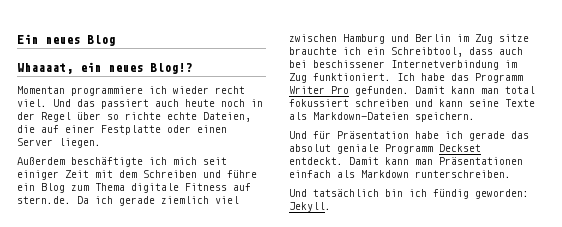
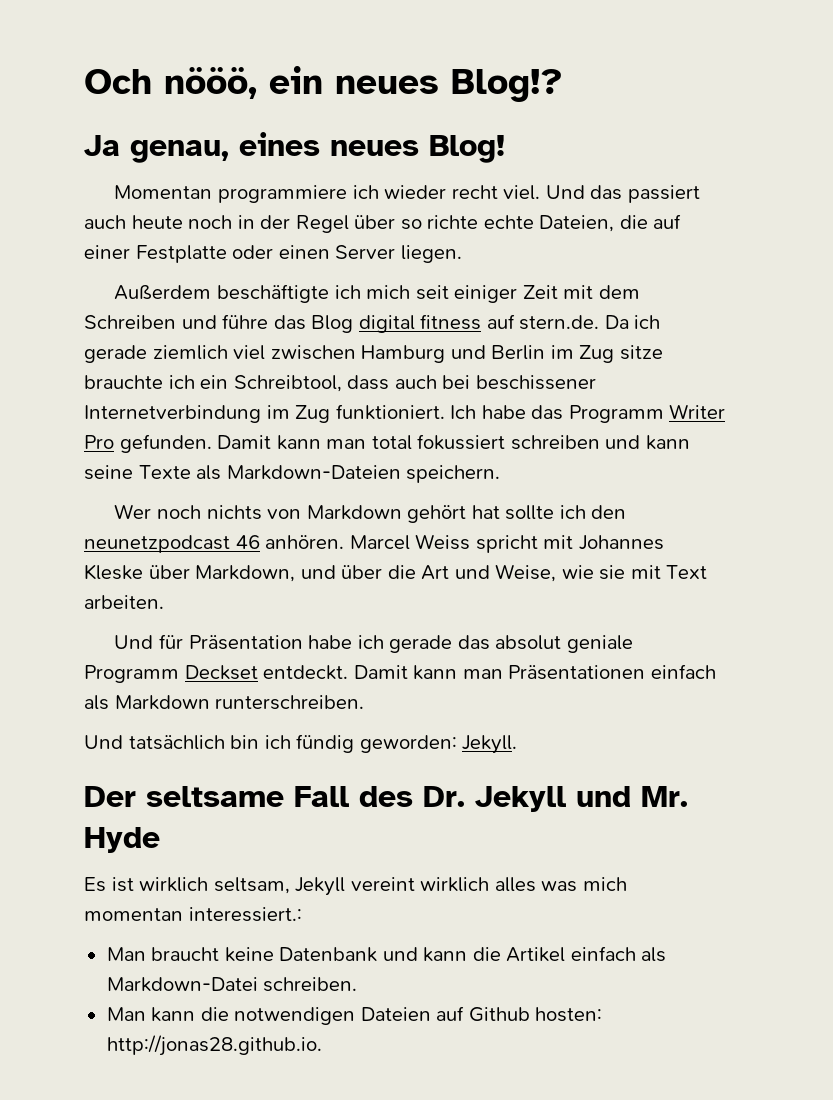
[17,34,115,46] [17,63,73,74] Ein neues Blog // Whaaaat, -> [84,67,257,99] Och nööö,
(192, 68) none -> [84,132,505,163] // Ja genau, eines neues Blog!
[17,183,227,193] ein Blog zum Thema digitale Fitness -> [273,314,482,333] das Blog digital fitness
(475, 117) none -> [114,504,627,523] [84,534,664,553] [84,564,708,582] [84,595,164,609] // Wer noch nichts von Markdown gehört hat sollte ich den neunetzpodcast 46 anhören. Marcel Weiss spricht mit Johannes Kleske über Markdown, und über die Art und Weise, wie sie mit Text arbeiten.
(331, 207) none -> [84,786,688,812] [84,827,160,853] [84,877,627,896] [84,907,302,922] [106,946,667,962] [106,977,358,992] [106,1006,603,1025] [106,1035,322,1056] // Der seltsame Fall des Dr. Jekyll und Mr. Hyde // Es ist wirklich seltsam, Jekyll vereint wirklich alles was mich momentan interessiert.: // Man braucht keine Datenbank und kann die Artikel einfach als Markdown-Datei schreiben. // Man kann die notwendigen Dateien auf Github hosten: http://jonas28.github.io.

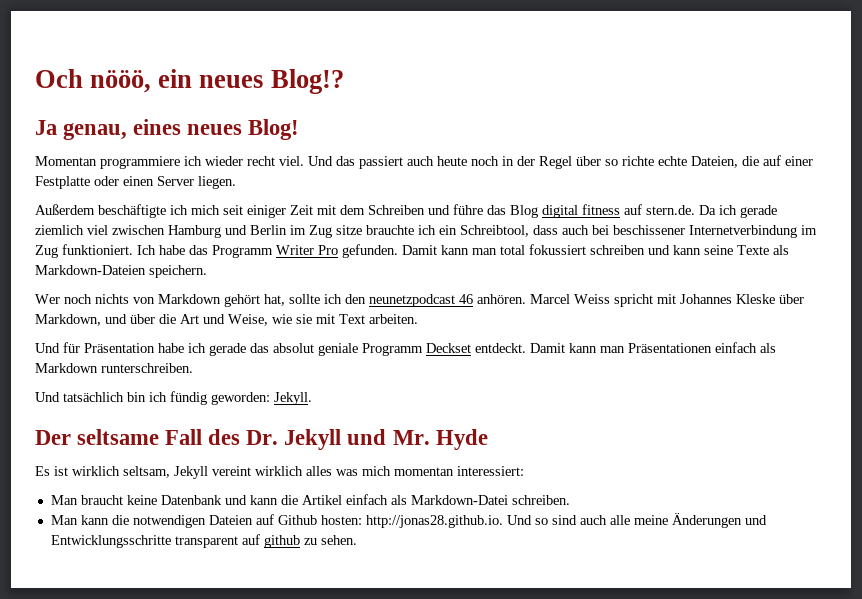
[471,505,500,519] hat -> [264,294,285,306] hat,
[188,907,302,922] interessiert.: -> [457,466,524,476] interessiert:
(322, 1045) none -> [506,513,767,528] [50,534,357,548] Und so sind auch alle meine Änderungen und Entwicklungsschritte transparent auf github zu sehen.

